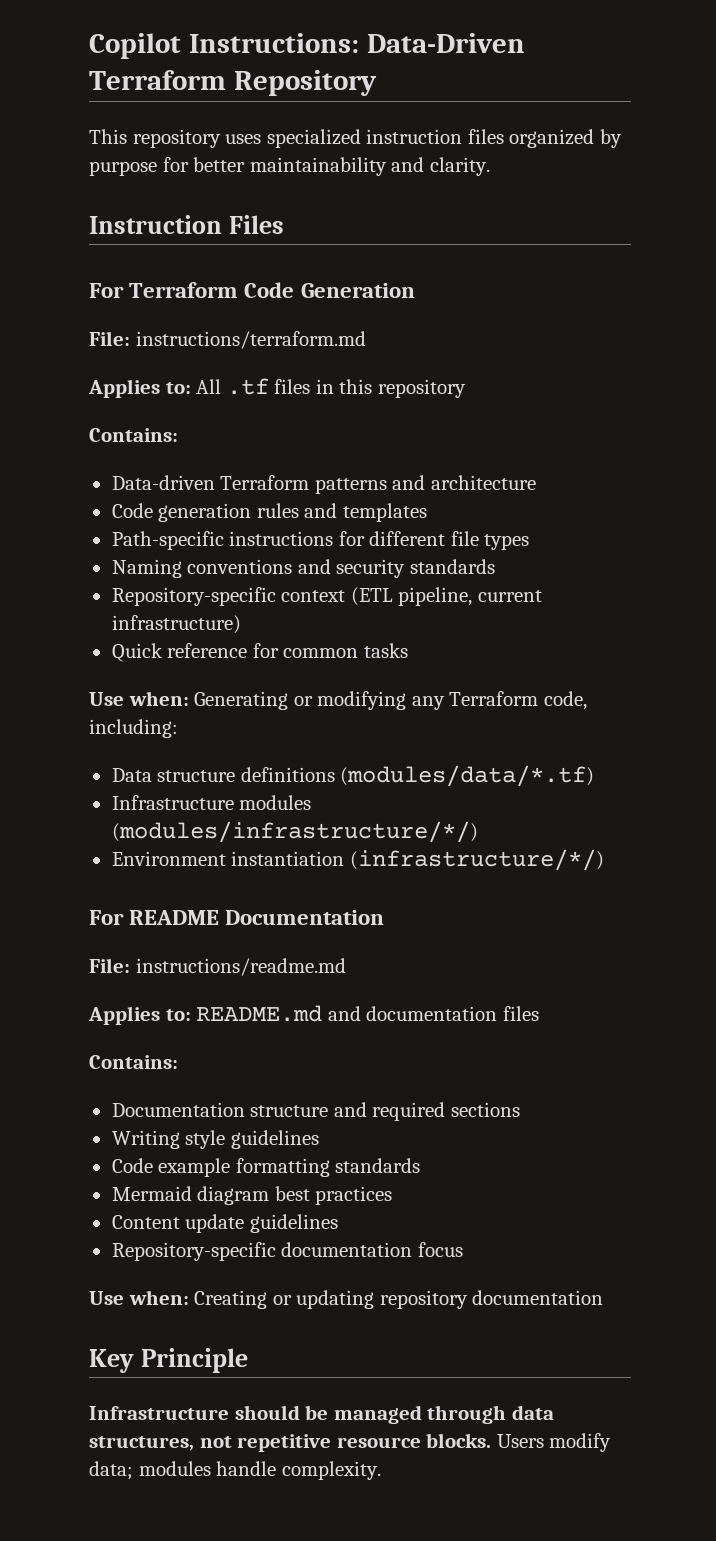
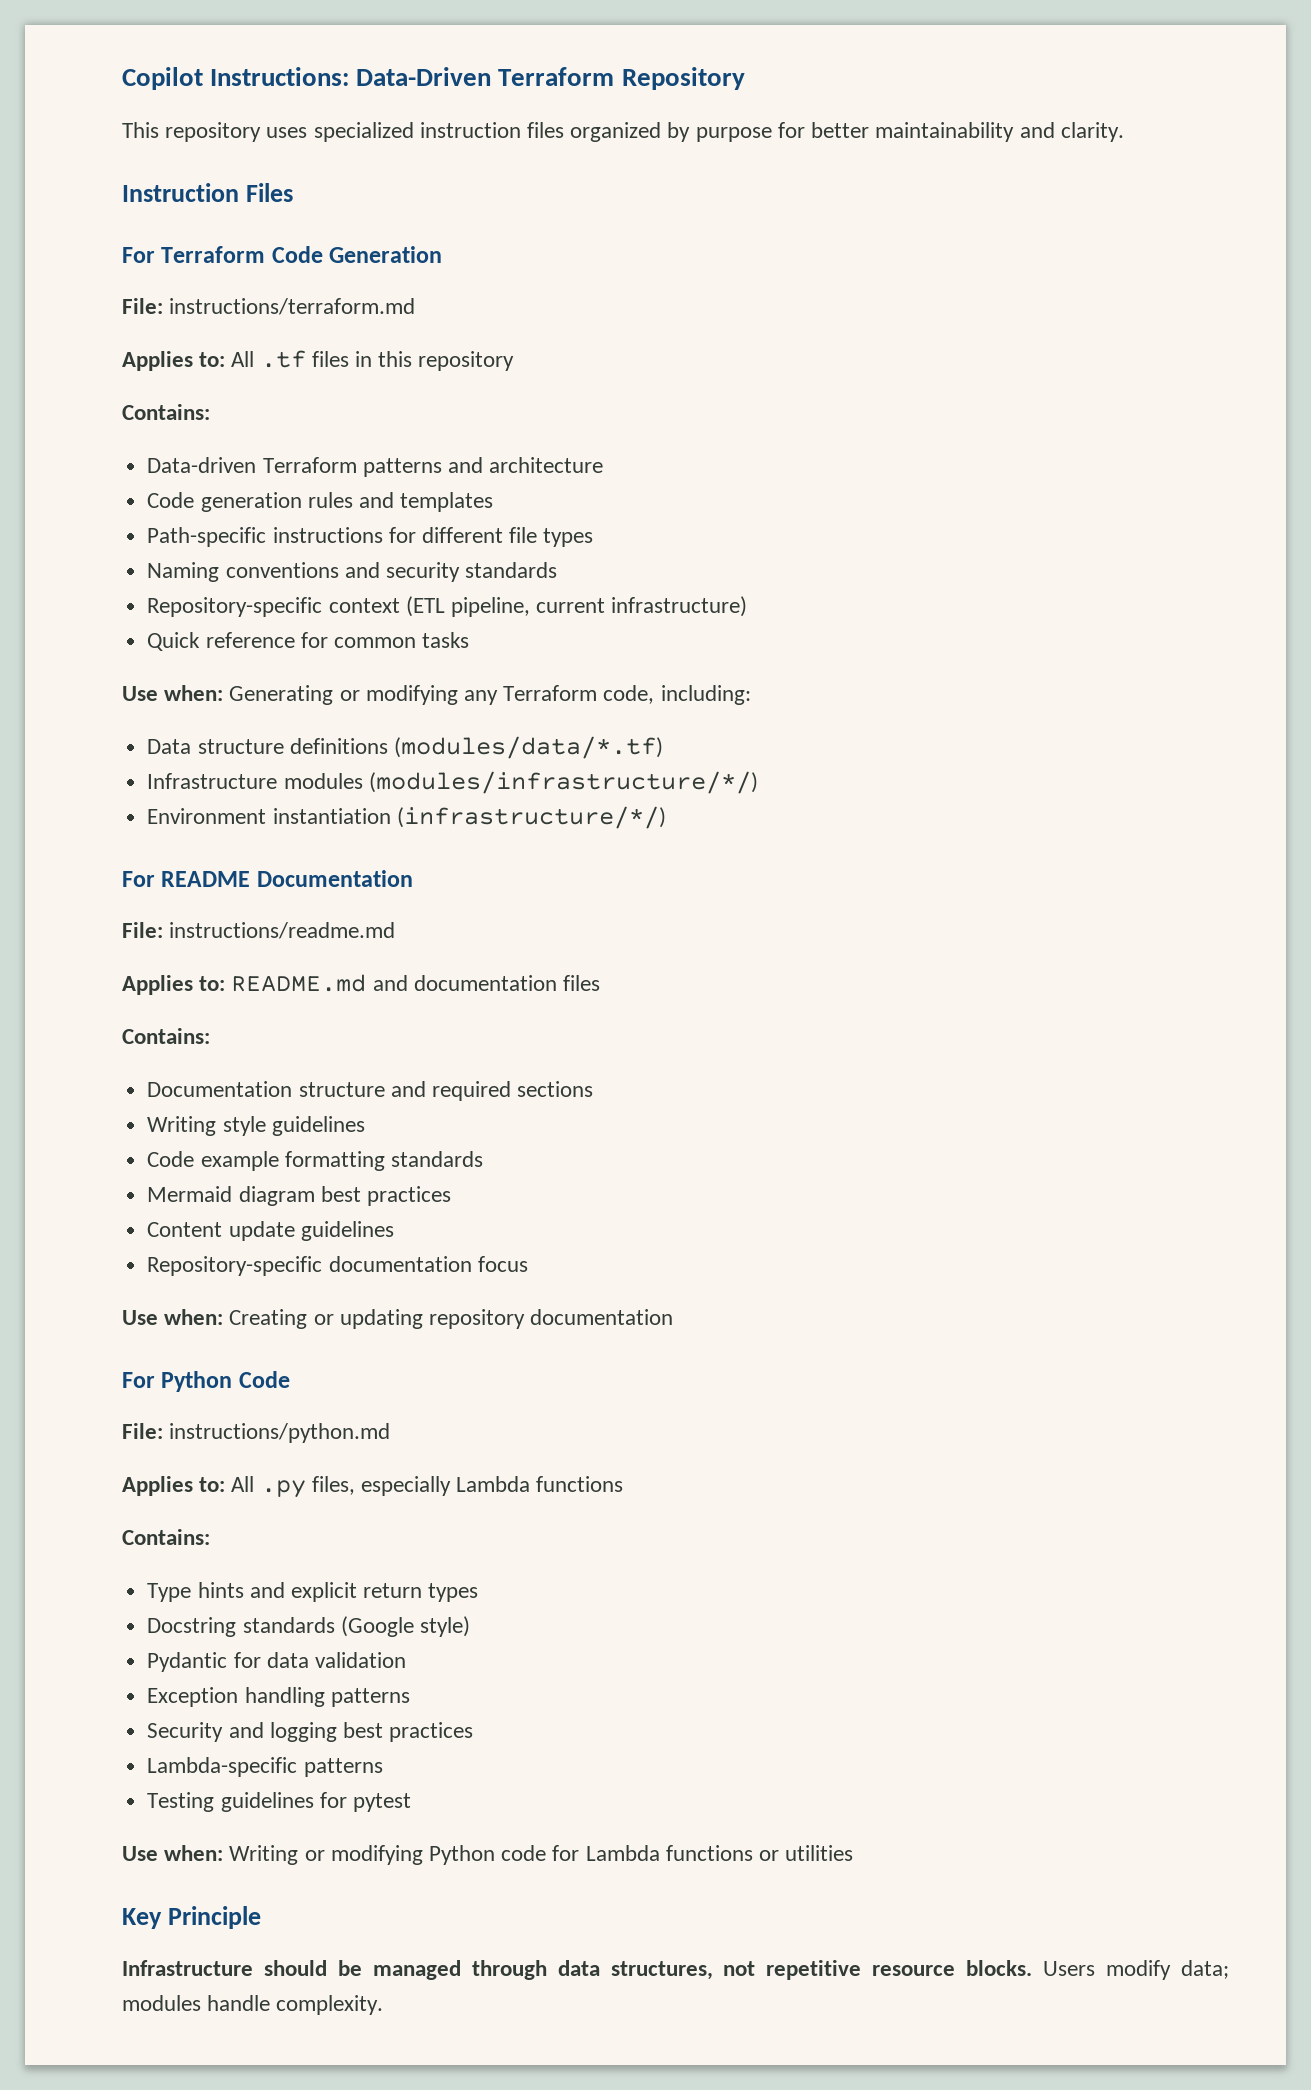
(604, 1297) none -> [122,1371,290,1392] [122,1423,391,1443] [122,1476,624,1498] [122,1529,210,1545] [147,1582,479,1602] [147,1616,470,1637] [147,1652,406,1672] [147,1687,410,1707] [147,1722,474,1742] [147,1757,383,1777] [147,1792,411,1812] [122,1845,854,1865] // For Python Code // File: instructions/python.md // Applies to: All .py files, especially Lambda functions // Contains: // Type hints and explicit return types // Docstring standards (Google style) // Pydantic for data validation // Exception handling patterns // Security and logging best practices // Lambda-specific patterns // Testing guidelines for pytest // Use when: Writing or modifying Python code for Lambda functions or utilities

